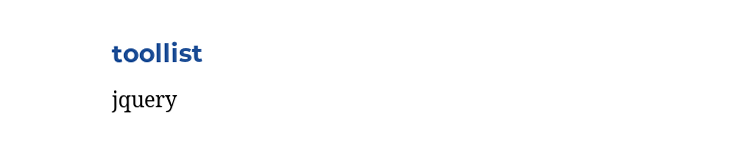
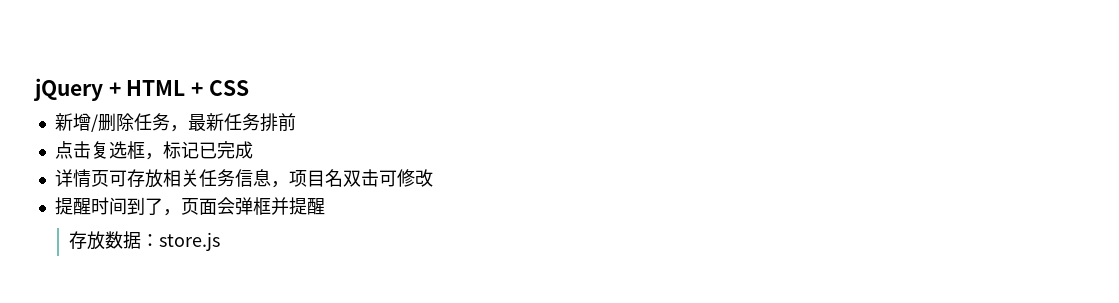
[111,40,203,63] [111,90,178,113] toollist // jquery -> [33,78,249,101] [54,113,296,132] [54,141,253,160] [54,169,433,188] [54,197,325,216] [69,231,221,251] jQuery + HTML + CSS // 新增/删除任务，最新任务排前 // 点击复选框，标记已完成 // 详情页可存放相关任务信息，项目名双击可修改 // 提醒时间到了，页面会弹框并提醒 // 存放数据：store.js

